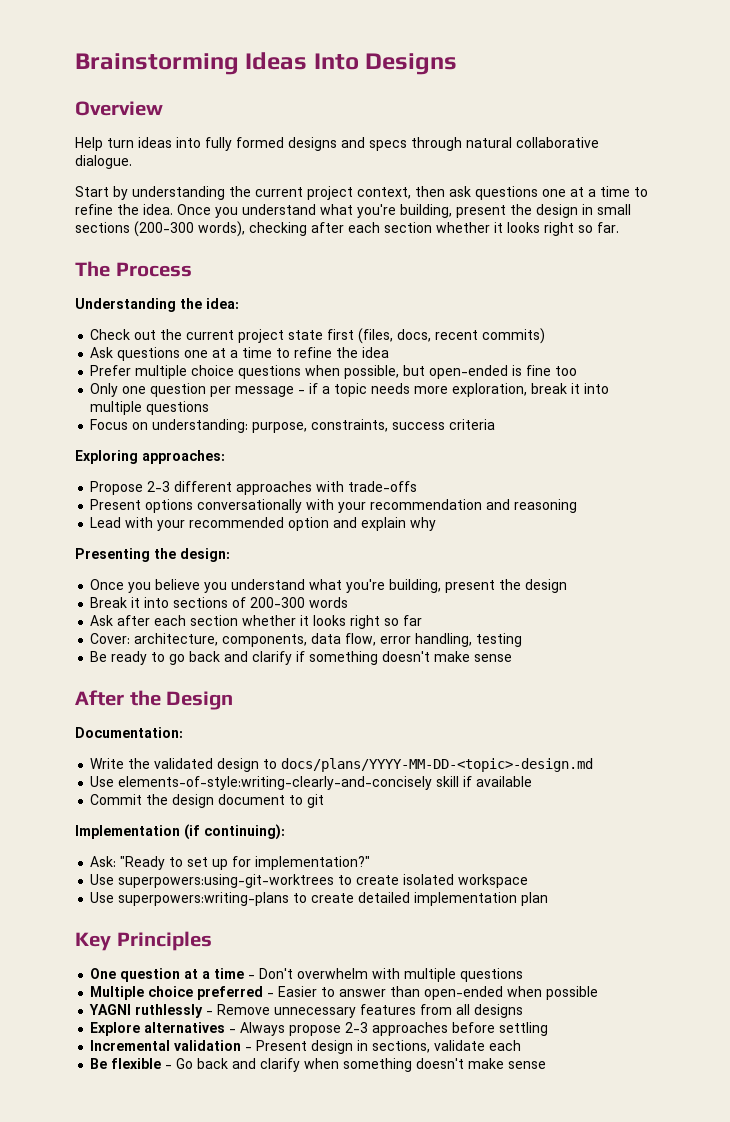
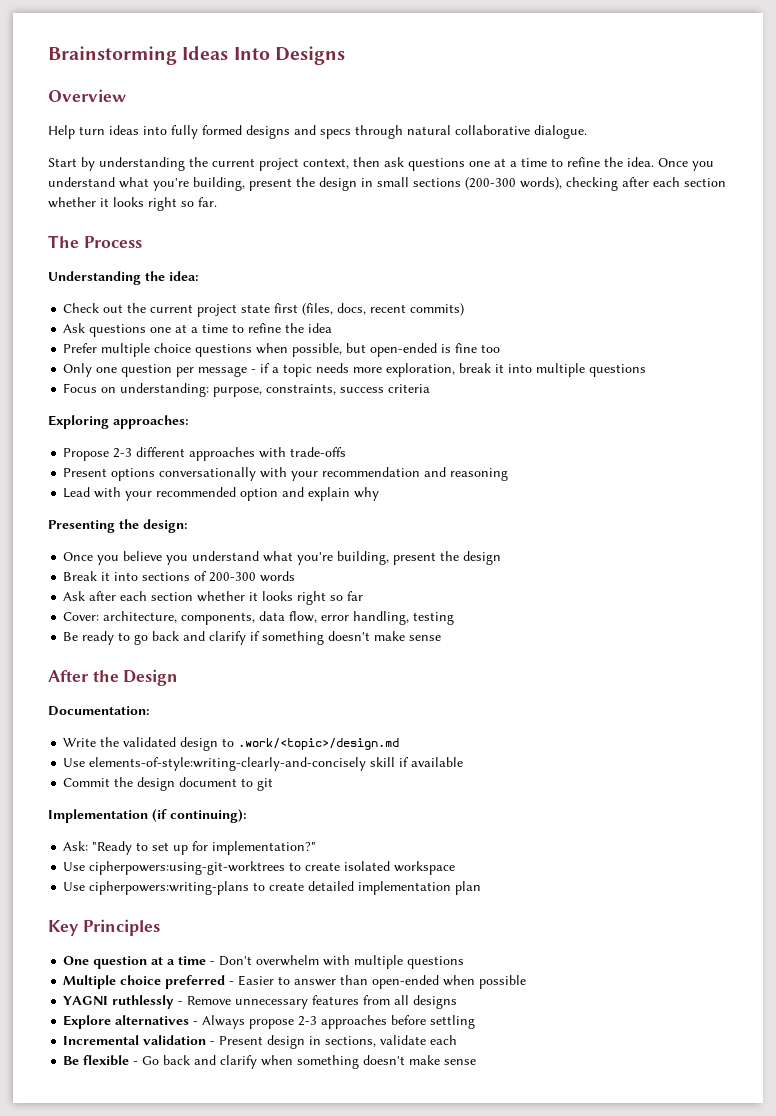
[281,758,594,772] docs/plans/YYYY-MM-DD-<topic>-design.md -> [238,738,400,750] .work/<topic>/design.md
[118,874,335,888] superpowers:using-git-worktrees -> [89,861,286,875] cipherpowers:using-git-worktrees
[118,892,290,906] superpowers:writing-plans -> [89,881,250,895] cipherpowers:writing-plans

